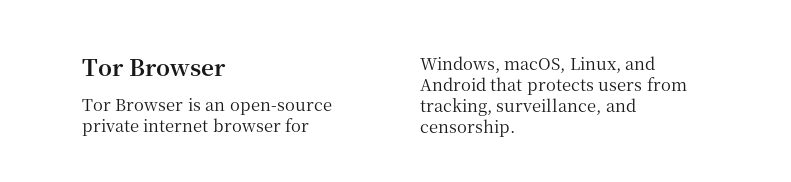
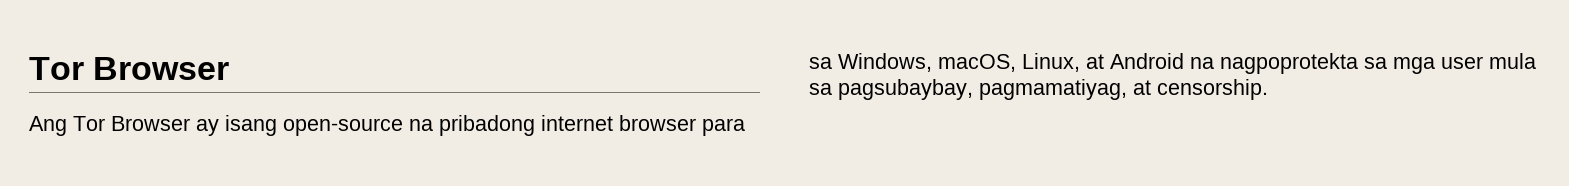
[82,98,332,115] [82,118,310,136] [420,56,656,73] [420,77,687,95] [420,98,636,116] Tor Browser is an open-source private internet browser for Windows, macOS, Linux, and Android that protects users from tracking, surveillance, and -> [29,115,745,136] [809,53,1536,74] [809,79,1151,100] Ang Tor Browser ay isang open-source na pribadong internet browser para sa Windows, macOS, Linux, at Android na nagpoprotekta sa mga user mula sa pagsubaybay, pagmamatiyag, at

